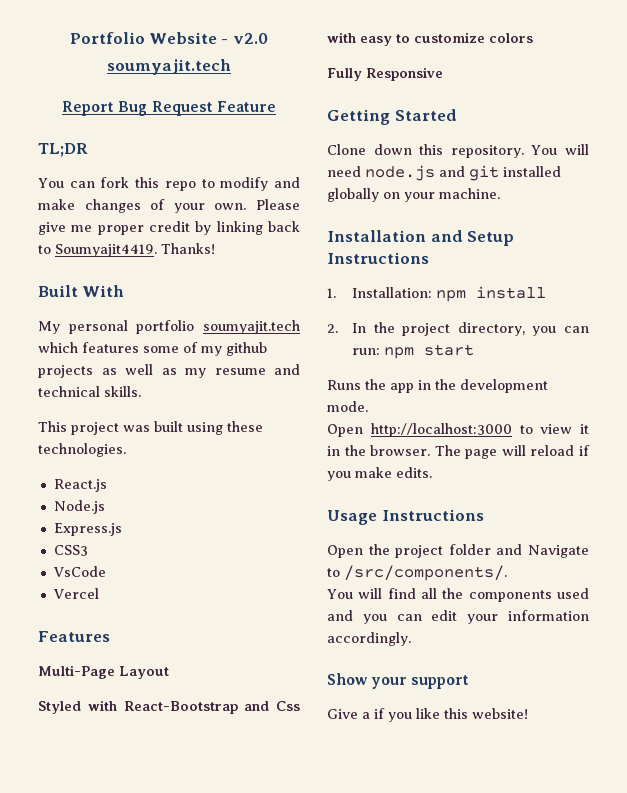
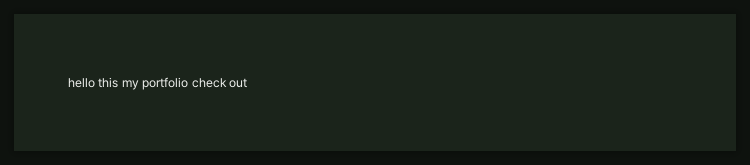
[70,32,268,44] [107,59,231,75] [62,101,276,116] [38,143,88,157] [38,177,300,191] [38,199,300,213] [38,221,300,235] [38,243,215,257] [38,285,124,297] [38,320,300,334] [38,342,267,356] [38,364,300,378] [38,386,141,397] [38,421,263,435] [38,443,126,457] [53,479,107,492] [53,500,105,514] [53,523,122,536] [53,545,88,556] [52,566,106,577] [52,588,99,599] [38,631,110,642] [38,665,169,679] [38,700,300,714] [327,32,533,46] [327,67,443,81] [327,109,457,125] [327,144,589,158] [327,165,561,181] [327,188,500,202] [327,230,515,246] [327,252,429,264] [327,286,546,302] [327,322,589,336] [351,344,474,359] [327,379,548,393] [327,401,368,412] [327,423,589,437] [327,445,590,459] [327,467,432,481] [327,509,484,525] [327,544,589,558] [327,565,507,581] [327,588,589,602] [327,610,589,624] [327,632,411,646] [327,673,470,689] [327,708,528,722] Portfolio Website - v2.0 // soumyajit.tech // Report Bug Request Feature // TL;DR // You can fork this repo to modify and make changes of your own. Please give me proper credit by linking back to Soumyajit4419. Thanks! // Built With // My personal portfolio soumyajit.tech which features some of my github projects as well as my resume and technical skills. // This project was built using these technologies. // React.js // Node.js // Express.js // CSS3 // VsCode // Vercel // Features // Multi-Page Layout // Styled with React-Bootstrap and Css with easy to customize colors // Fully Responsive // Getting Started // Clone down this repository. You will need node.js and git installed globally on your machine. // Installation and Setup Instructions // 1. Installation: npm install // 2. In the project directory, you can run: npm start // Runs the app in the development mode. // Open http://localhost:3000 to view it in the browser. The page will reload if you make edits. // Usage Instructions // Open the project folder and Navigate to /src/components/. // You will find all the components used and you can edit your information accordingly. // Show your support // Give a if you like this website! -> [68,77,247,90] hello this my portfolio check out

